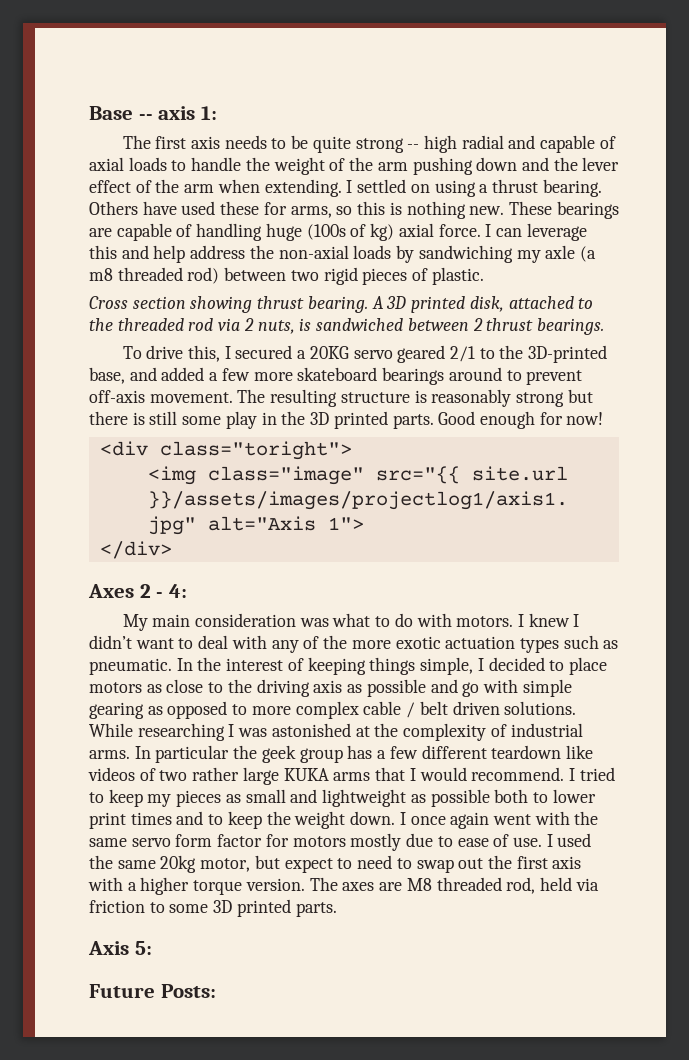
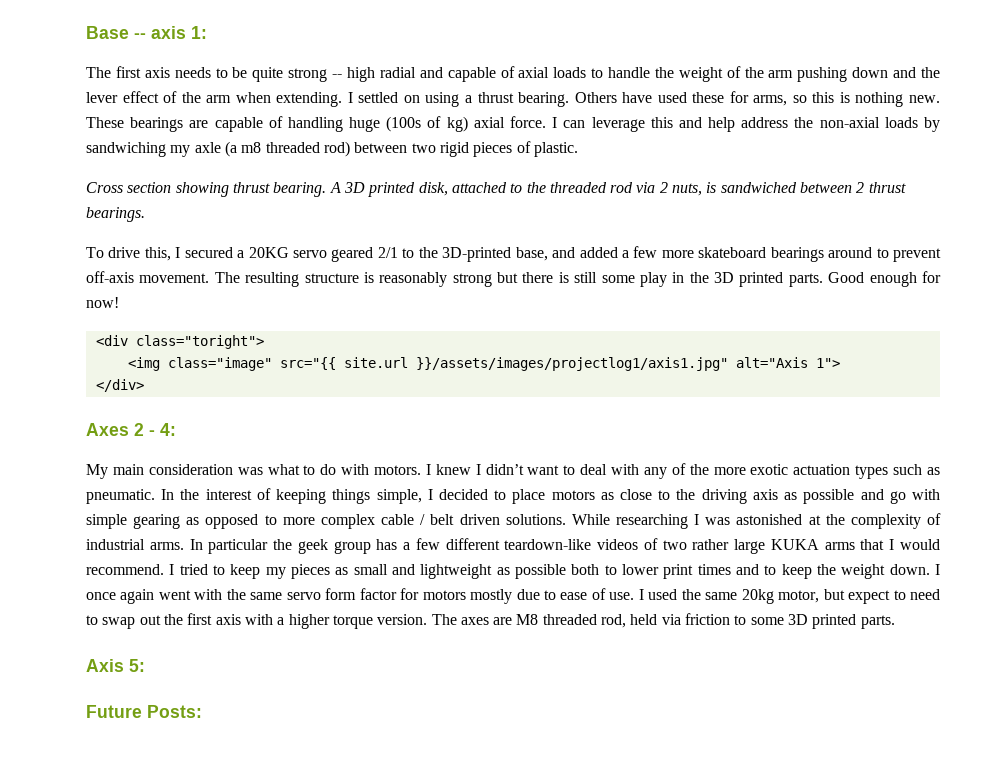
[491,745,593,759] teardown like -> [504,539,592,550] teardown-like

